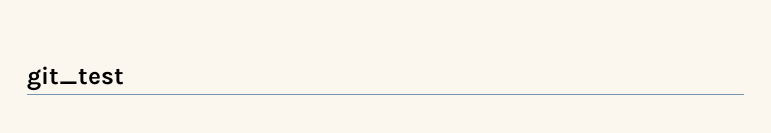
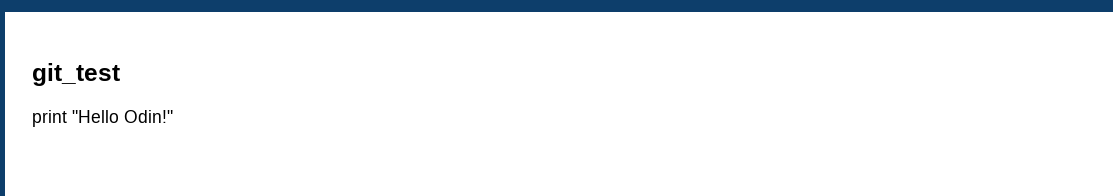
(124, 78) none -> [32,110,173,127] // print "Hello Odin!"

